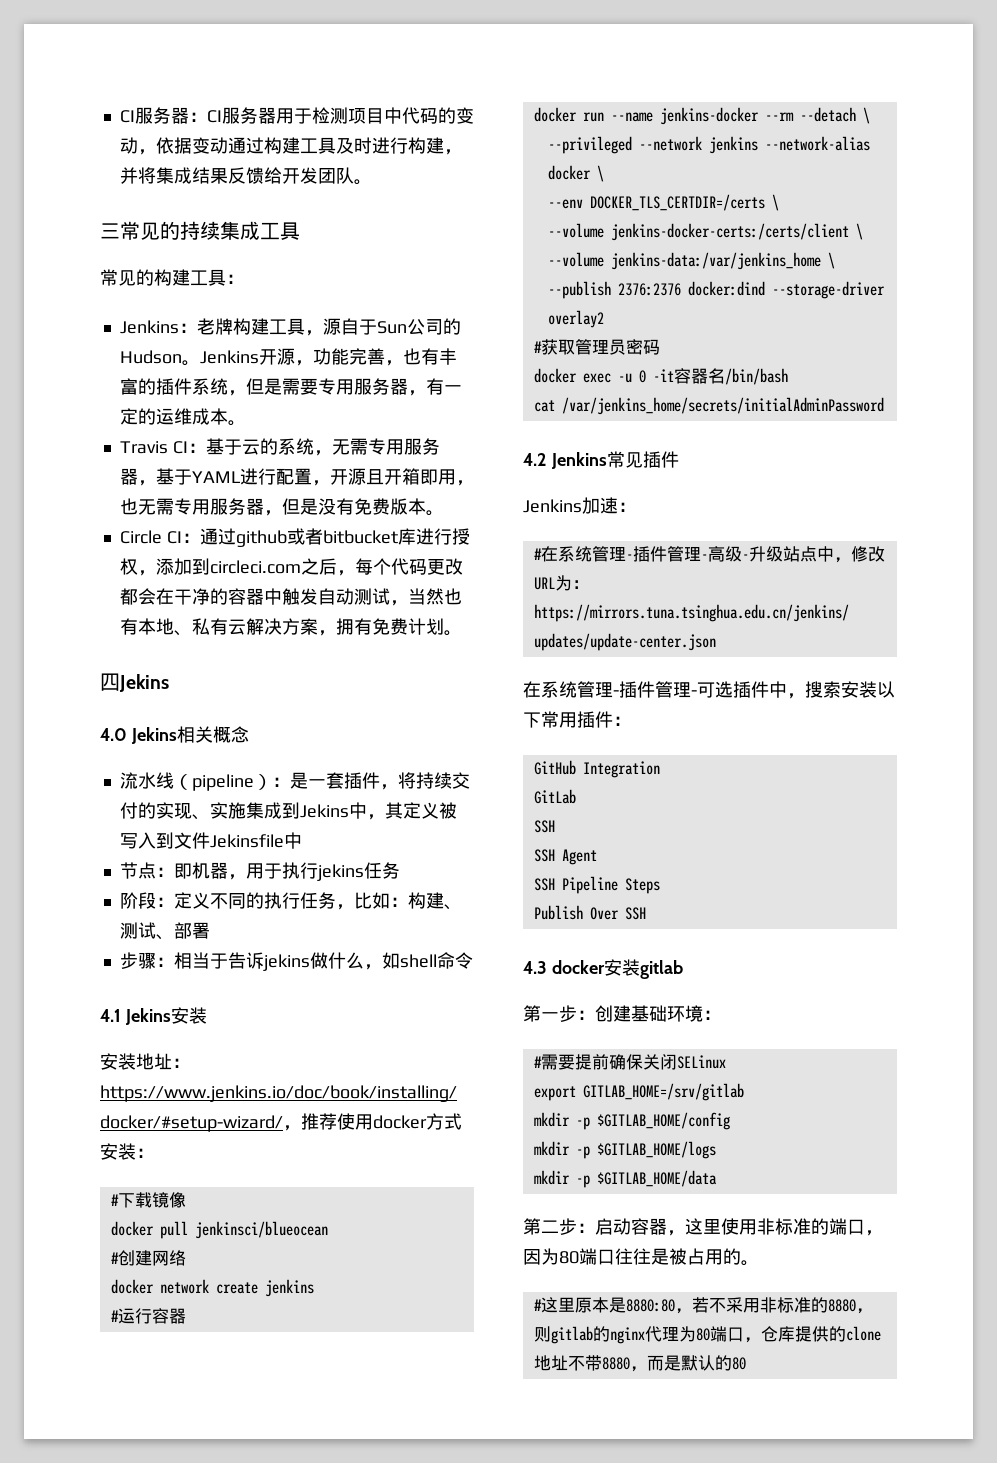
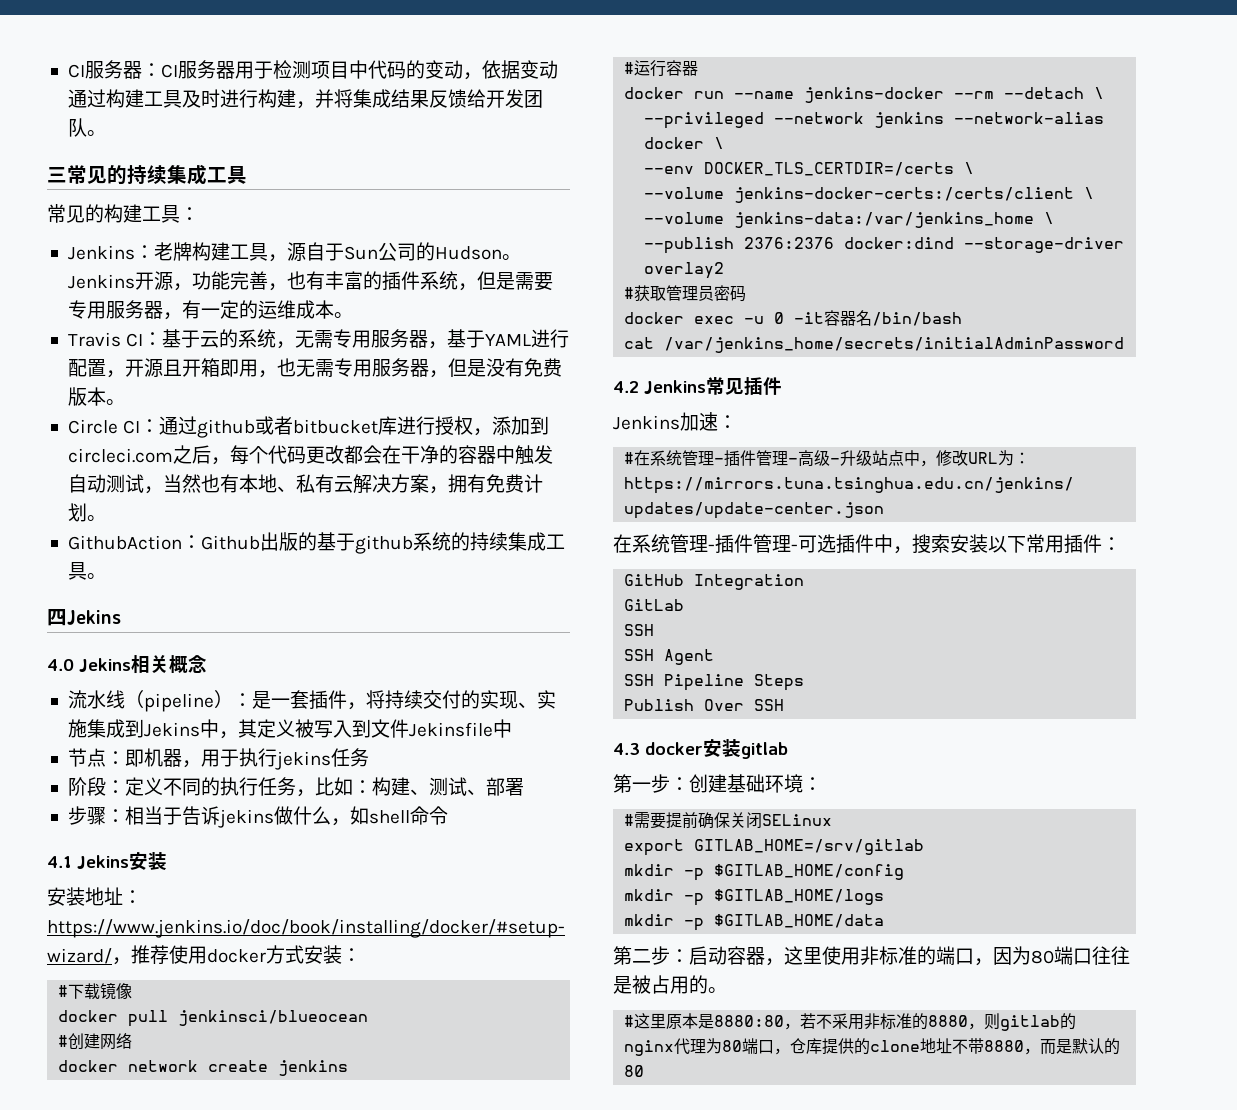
(462, 633) none -> [67,532,565,554] [67,562,106,580] // GithubAction：Github出版的基于github系统的持续集成工具。

